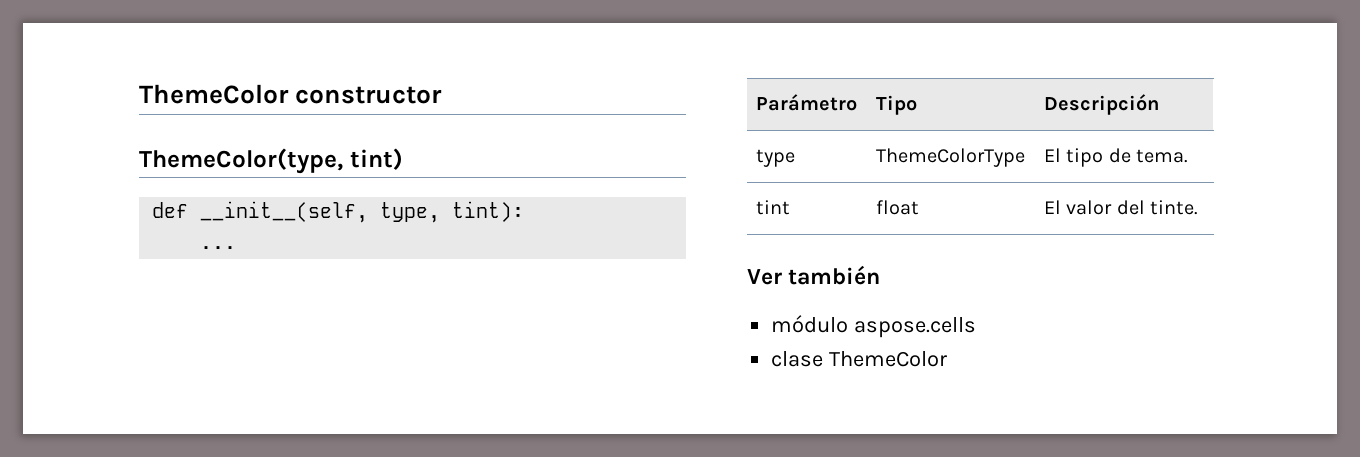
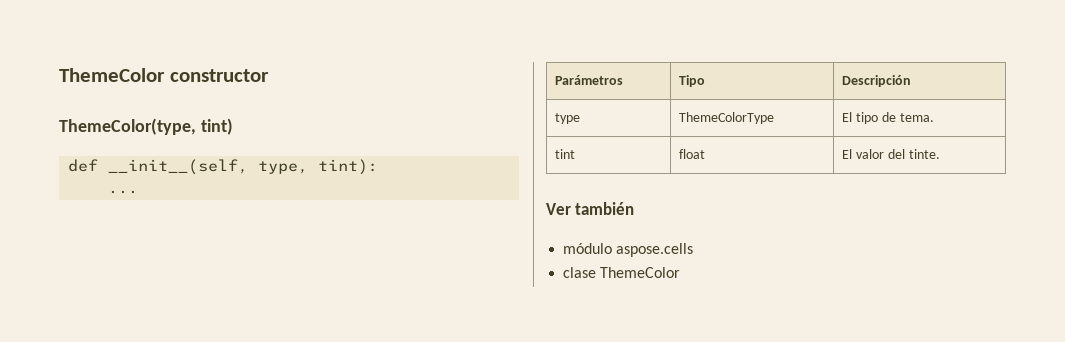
[756,94,858,111] Parámetro -> [555,75,624,85] Parámetros

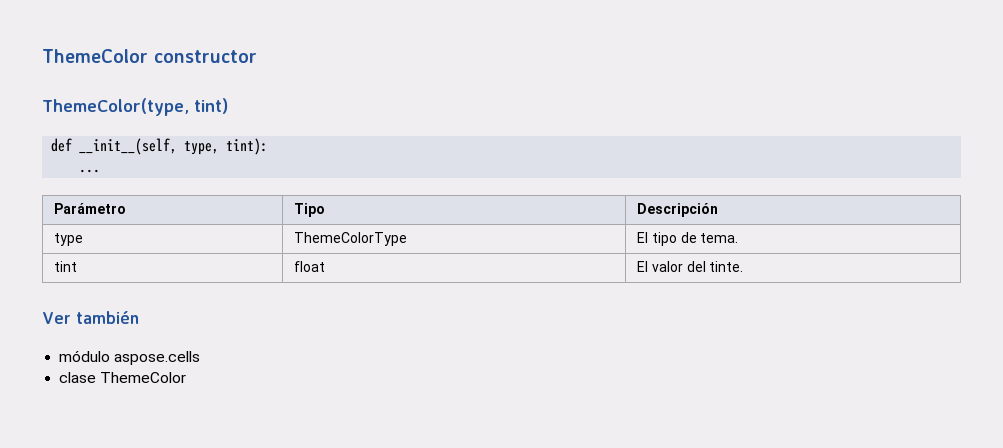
[555,75,624,85] Parámetros -> [54,203,127,214] Parámetro

